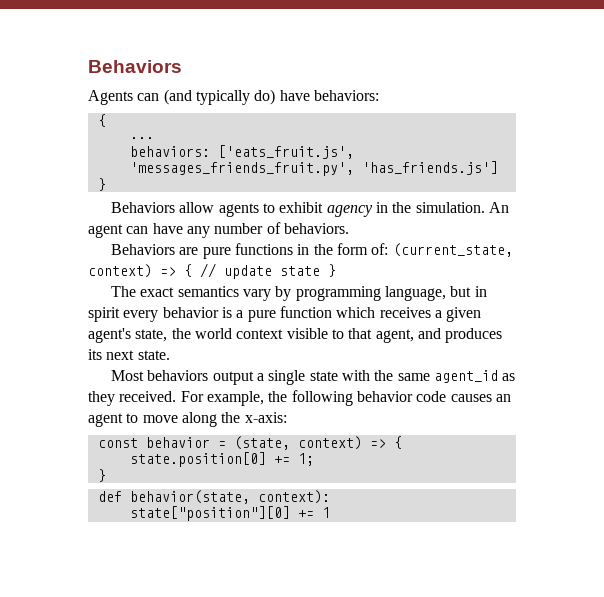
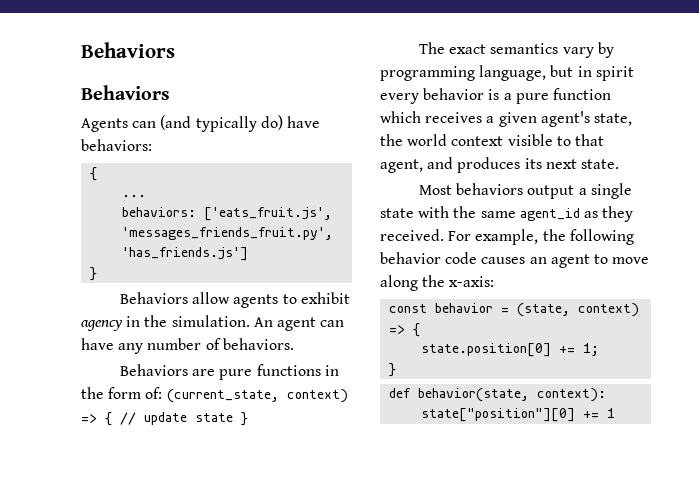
[88,60,182,73] Behaviors -> [81,42,175,58] [81,85,170,100] Behaviors // Behaviors

